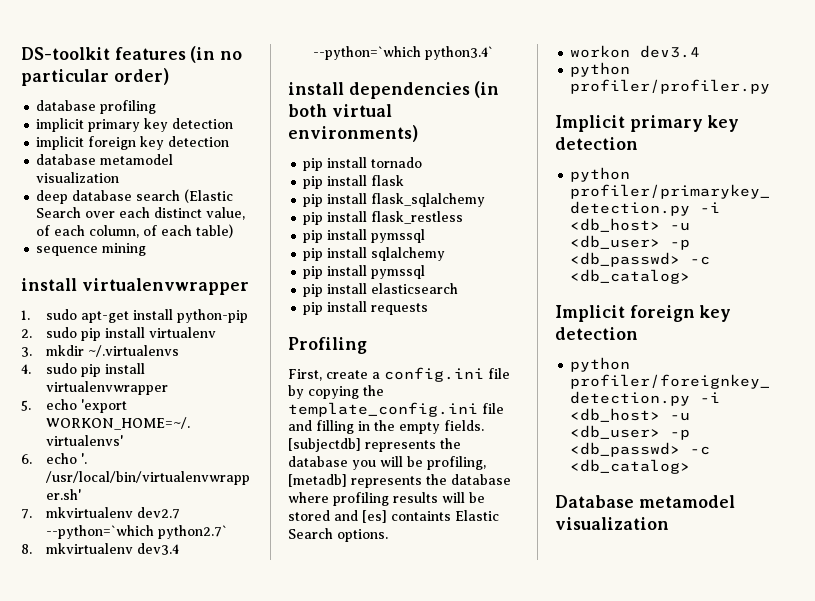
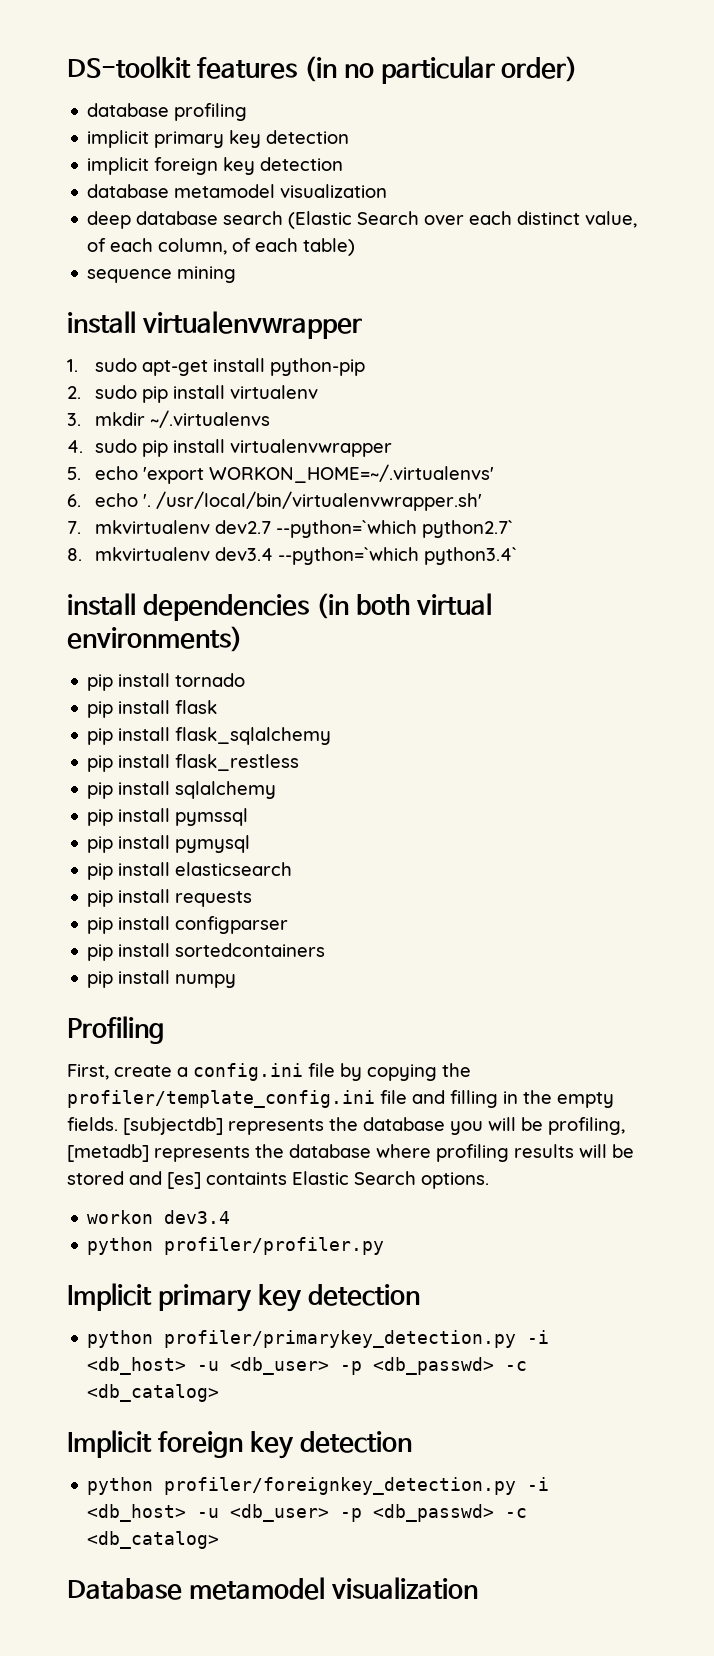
[303,229,426,243] // pip install pymssql -> (300, 762) none
(426, 272) none -> [87,835,251,853] // pip install pymysql
(429, 309) none -> [87,916,289,934] [87,943,326,961] [87,970,237,988] // pip install configparser // pip install sortedcontainers // pip install numpy
[288,402,478,417] template_config.ini -> [67,1090,375,1108] profiler/template_config.ini

